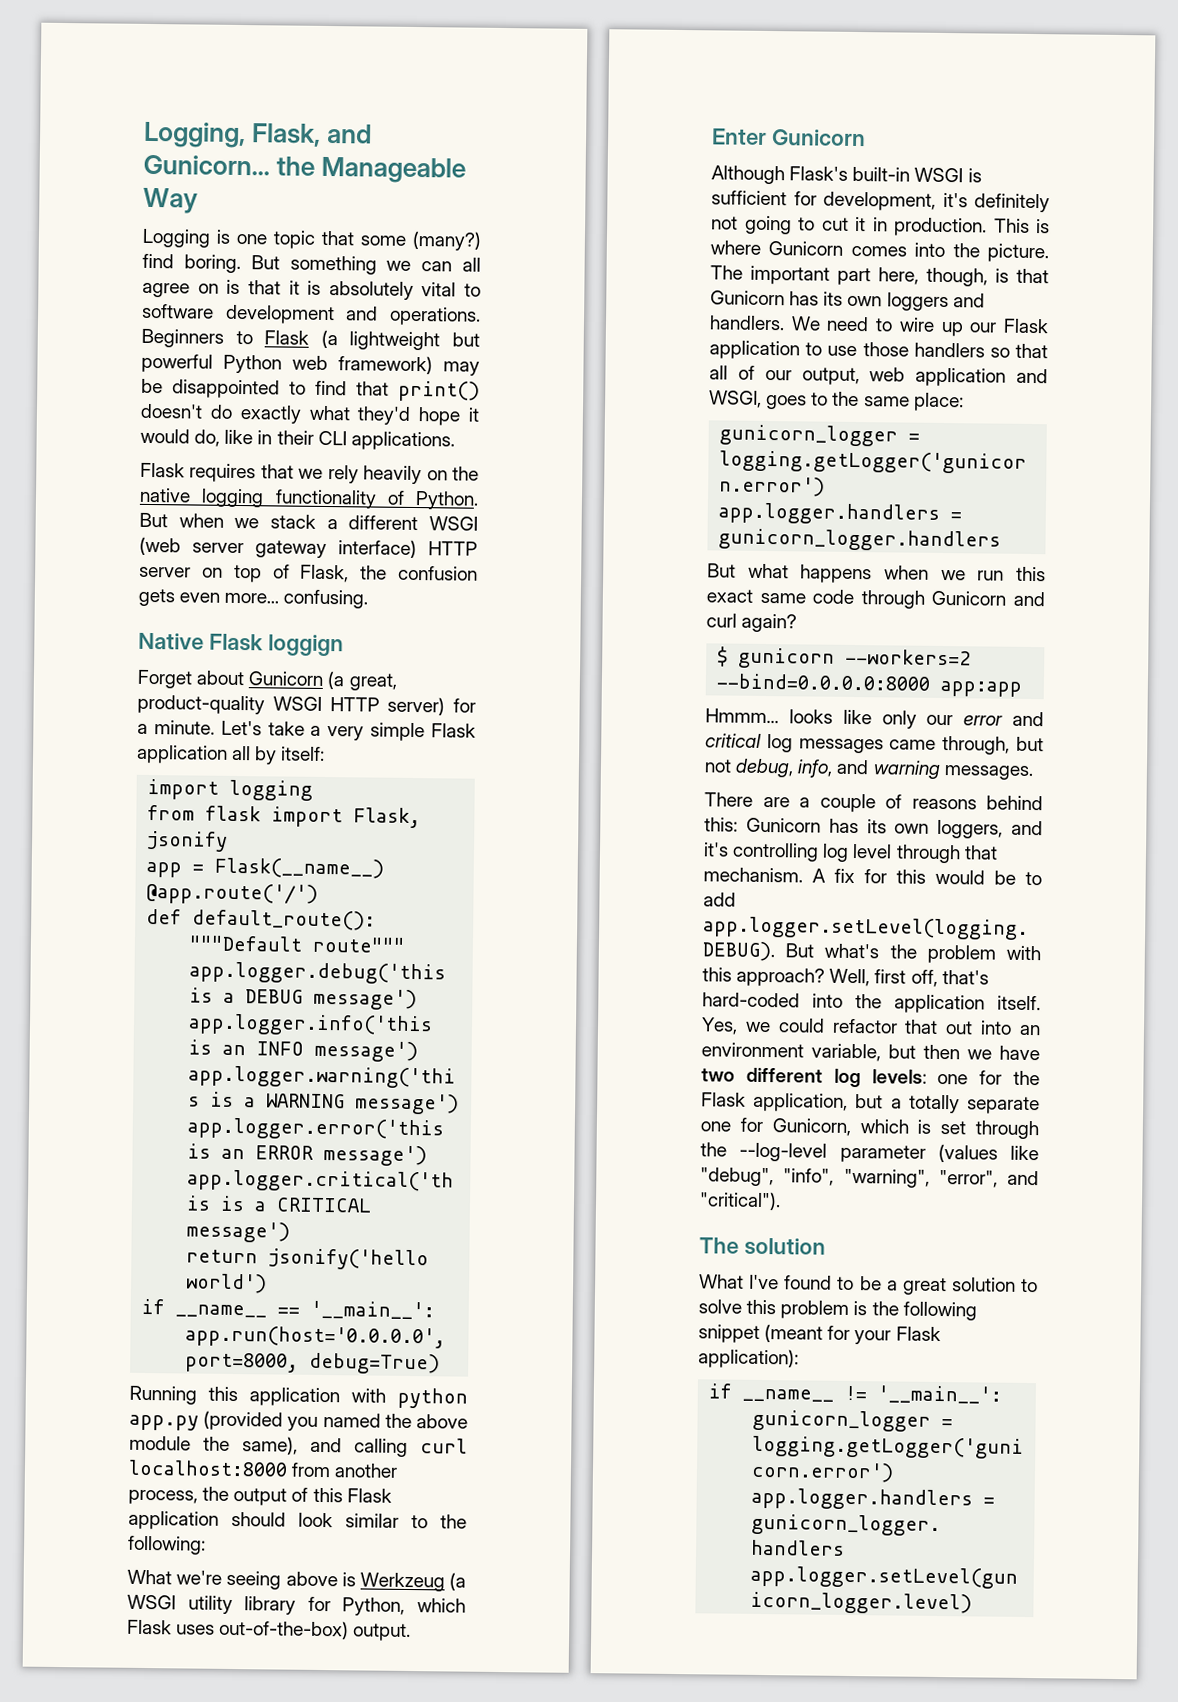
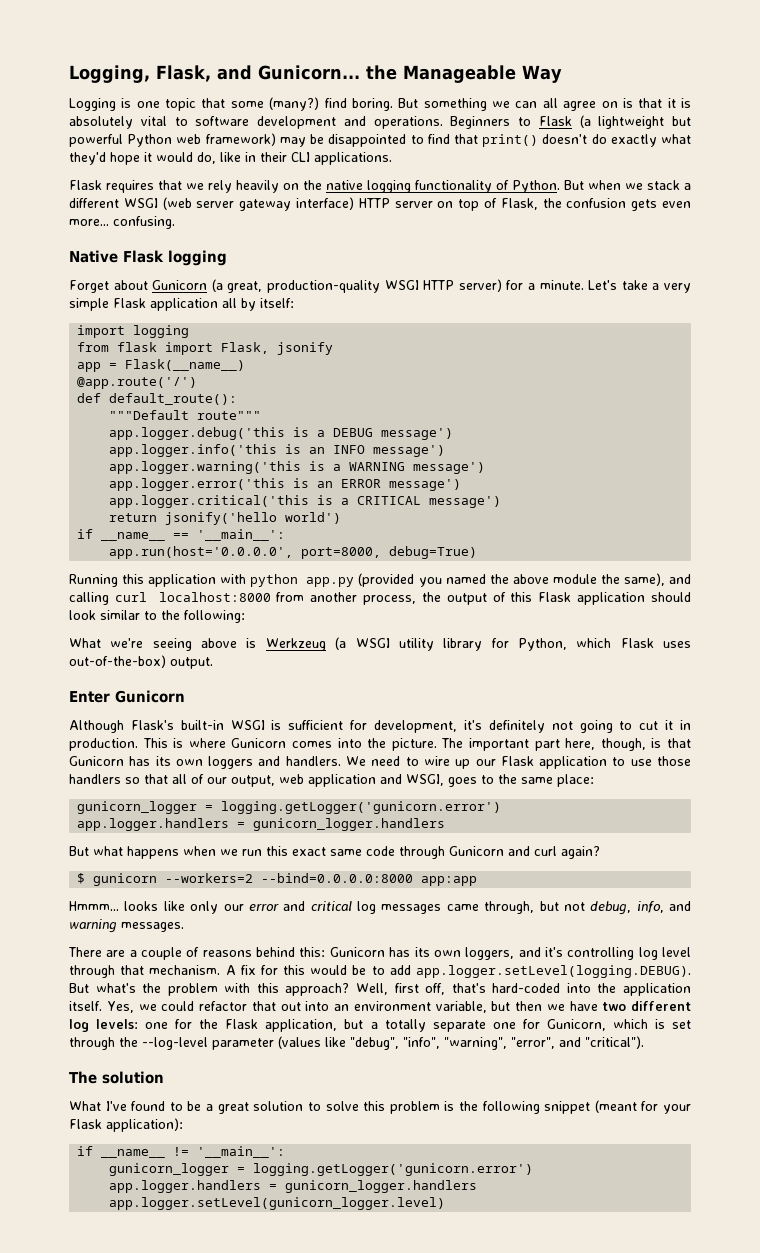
[267,634,344,657] loggign -> [168,250,227,266] logging
[137,694,265,715] product-quality -> [267,280,380,293] production-quality

